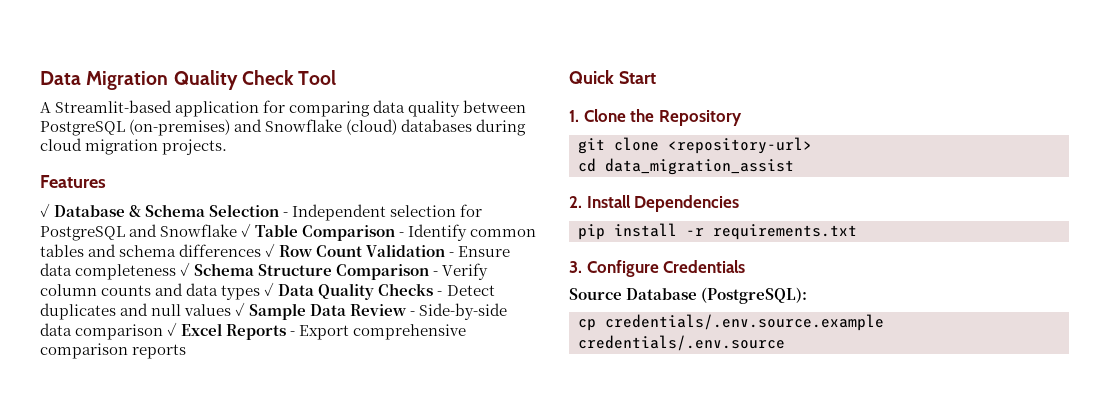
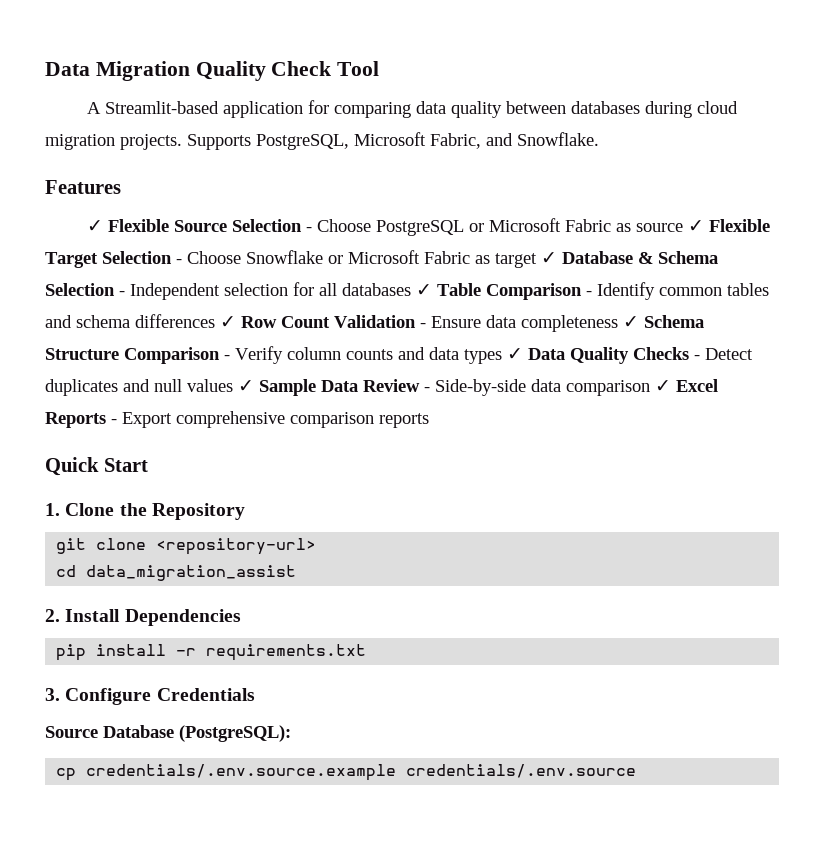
[40,119,398,136] PostgreSQL (on-premises) and Snowflake (cloud) -> (566, 107) none
[40,175,106,188] // Features // -> [187,132,599,150] [45,180,121,194] [86,218,770,236] [45,250,537,268] Supports PostgreSQL, Microsoft Fabric, and Snowflake. // Features // ✓ Flexible Source Selection - Choose PostgreSQL or Microsoft Fabric as source ✓ Flexible Target Selection - Choose Snowflake or Microsoft Fabric as target
[40,224,238,241] PostgreSQL and Snowflake -> [319,283,411,296] all databases

